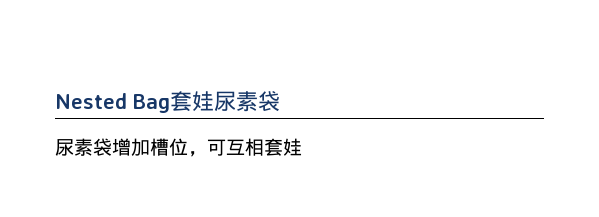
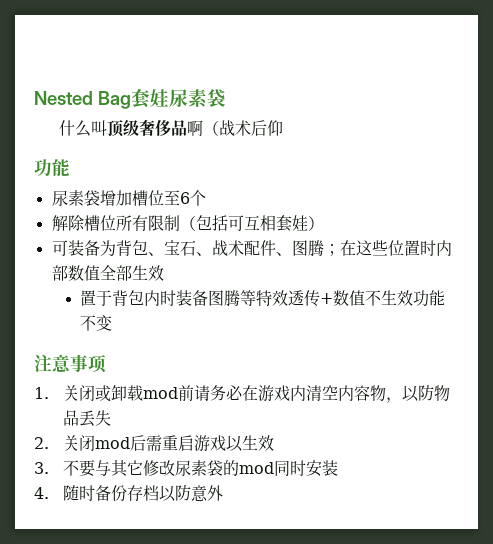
[55,138,302,157] 尿素袋增加槽位，可互相套娃 -> [58,119,283,137] [34,159,70,176] [51,190,206,206] [51,215,324,232] [51,240,452,257] [51,265,164,281] [80,290,446,307] [80,315,113,331] [34,354,107,373] [34,384,450,403] [62,410,111,427] [34,435,274,452] [34,460,338,477] [34,484,223,502] 什么叫顶级奢侈品啊（战术后仰 // 功能 // 尿素袋增加槽位至6个 // 解除槽位所有限制（包括可互相套娃） // 可装备为背包、宝石、战术配件、图腾；在这些位置时内部数值全部生效 // 置于背包内时装备图腾等特效透传+数值不生效功能不变 // 注意事项 // 1.关闭或卸载mod前请务必在游戏内清空内容物，以防物品丢失 // 2.关闭mod后需重启游戏以生效 // 3.不要与其它修改尿素袋的mod同时安装 // 4.随时备份存档以防意外

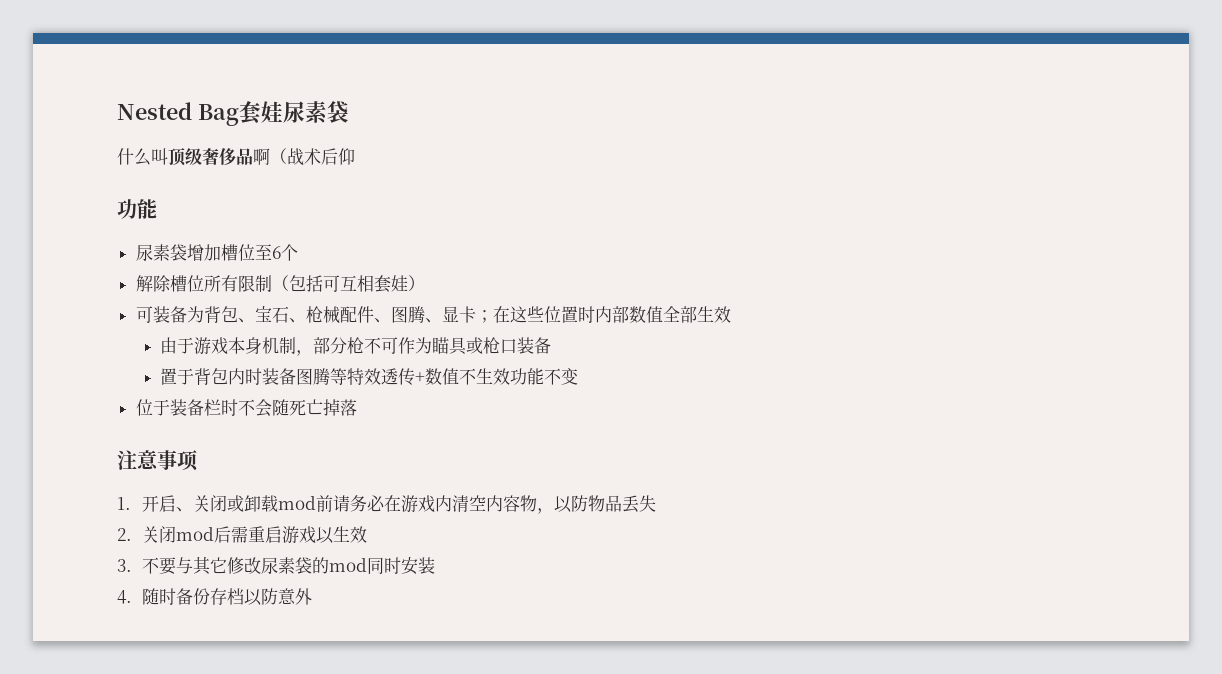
[211,240,244,257] 战术 -> [305,306,340,324] 枪械
(324, 248) none -> [424,306,476,323] 、显卡
(164, 273) none -> [160,337,552,356] // 由于游戏本身机制，部分枪不可作为瞄具或枪口装备
(113, 323) none -> [135,399,357,417] // 位于装备栏时不会随死亡掉落
(49, 393) none -> [141,495,193,512] 开启、

